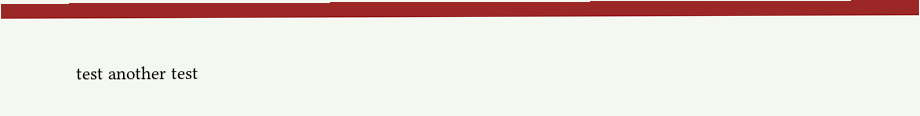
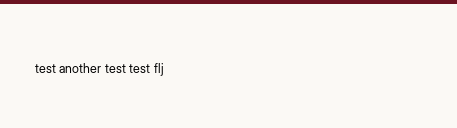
(199, 74) none -> [129,63,164,76] test flj

